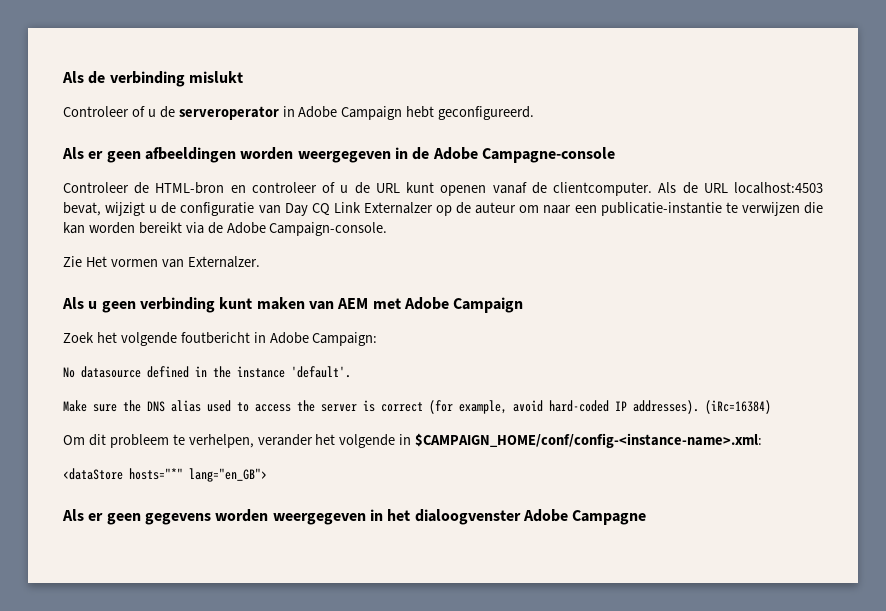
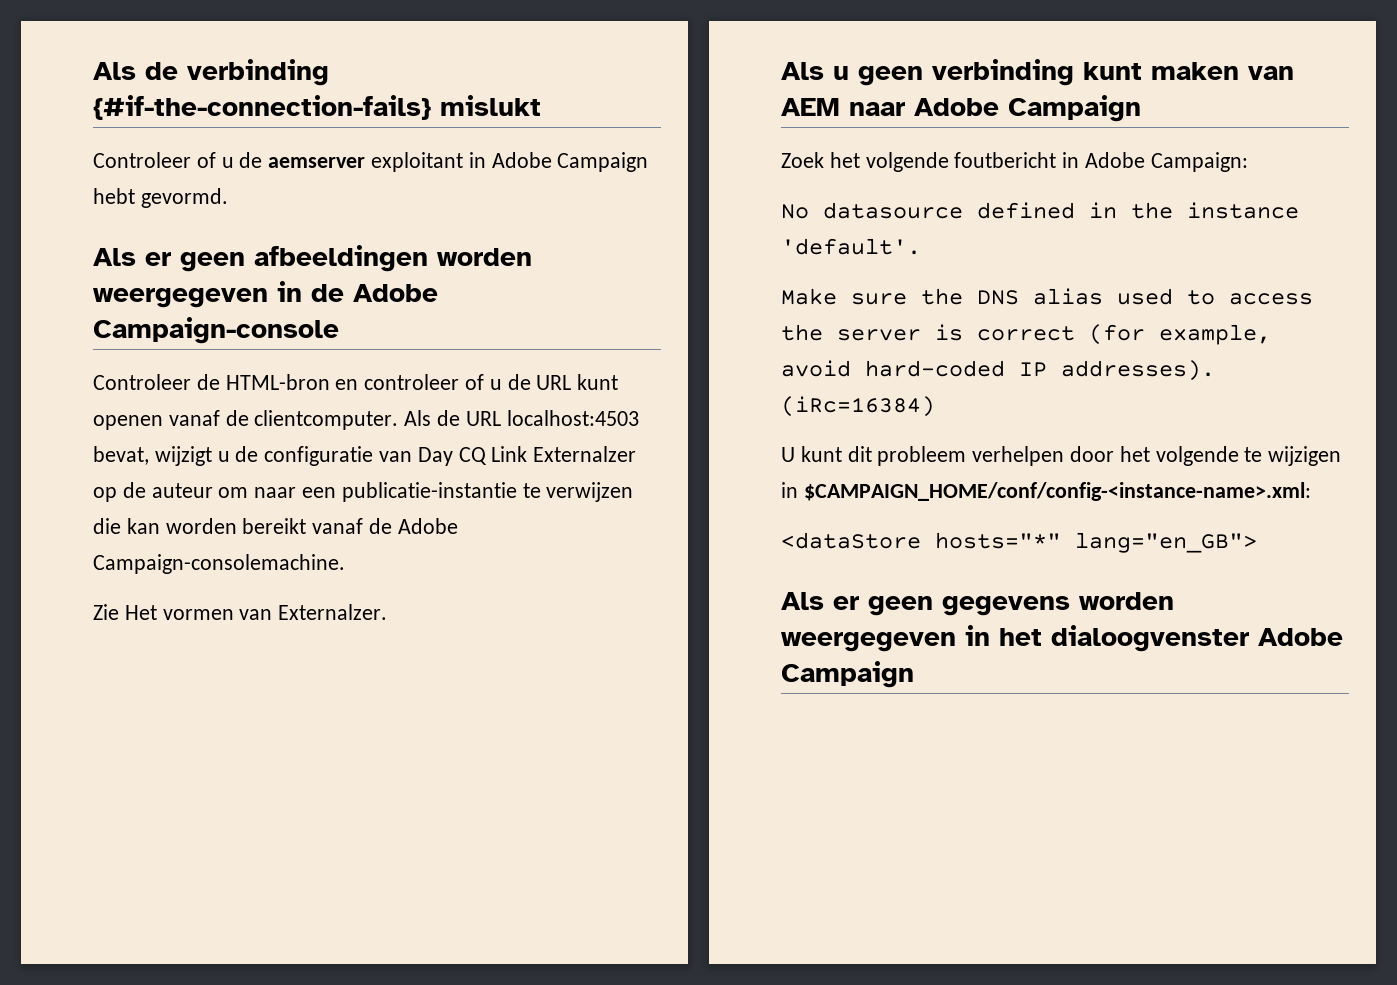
(185, 79) none -> [93,95,431,120] {#if-the-connection-fails}
[178,106,279,120] serveroperator -> [268,152,464,172] aemserver exploitant
[438,106,535,120] geconfigureerd. -> [140,188,228,208] gevormd.
[481,147,615,163] Campagne-console -> [93,317,339,344] Campaign-console
[185,222,388,236] via de Adobe Campaign-console. -> [312,518,458,534] [93,554,345,574] vanaf de Adobe Campaign-consolemachine.
[372,298,401,309] met -> [849,102,905,116] naar
[63,434,396,448] Om dit probleem te verhelpen, verander het volgende -> [781,446,1342,466] U kunt dit probleem verhelpen door het volgende te wijzigen
[572,510,647,525] Campagne -> [781,661,914,688] Campaign

